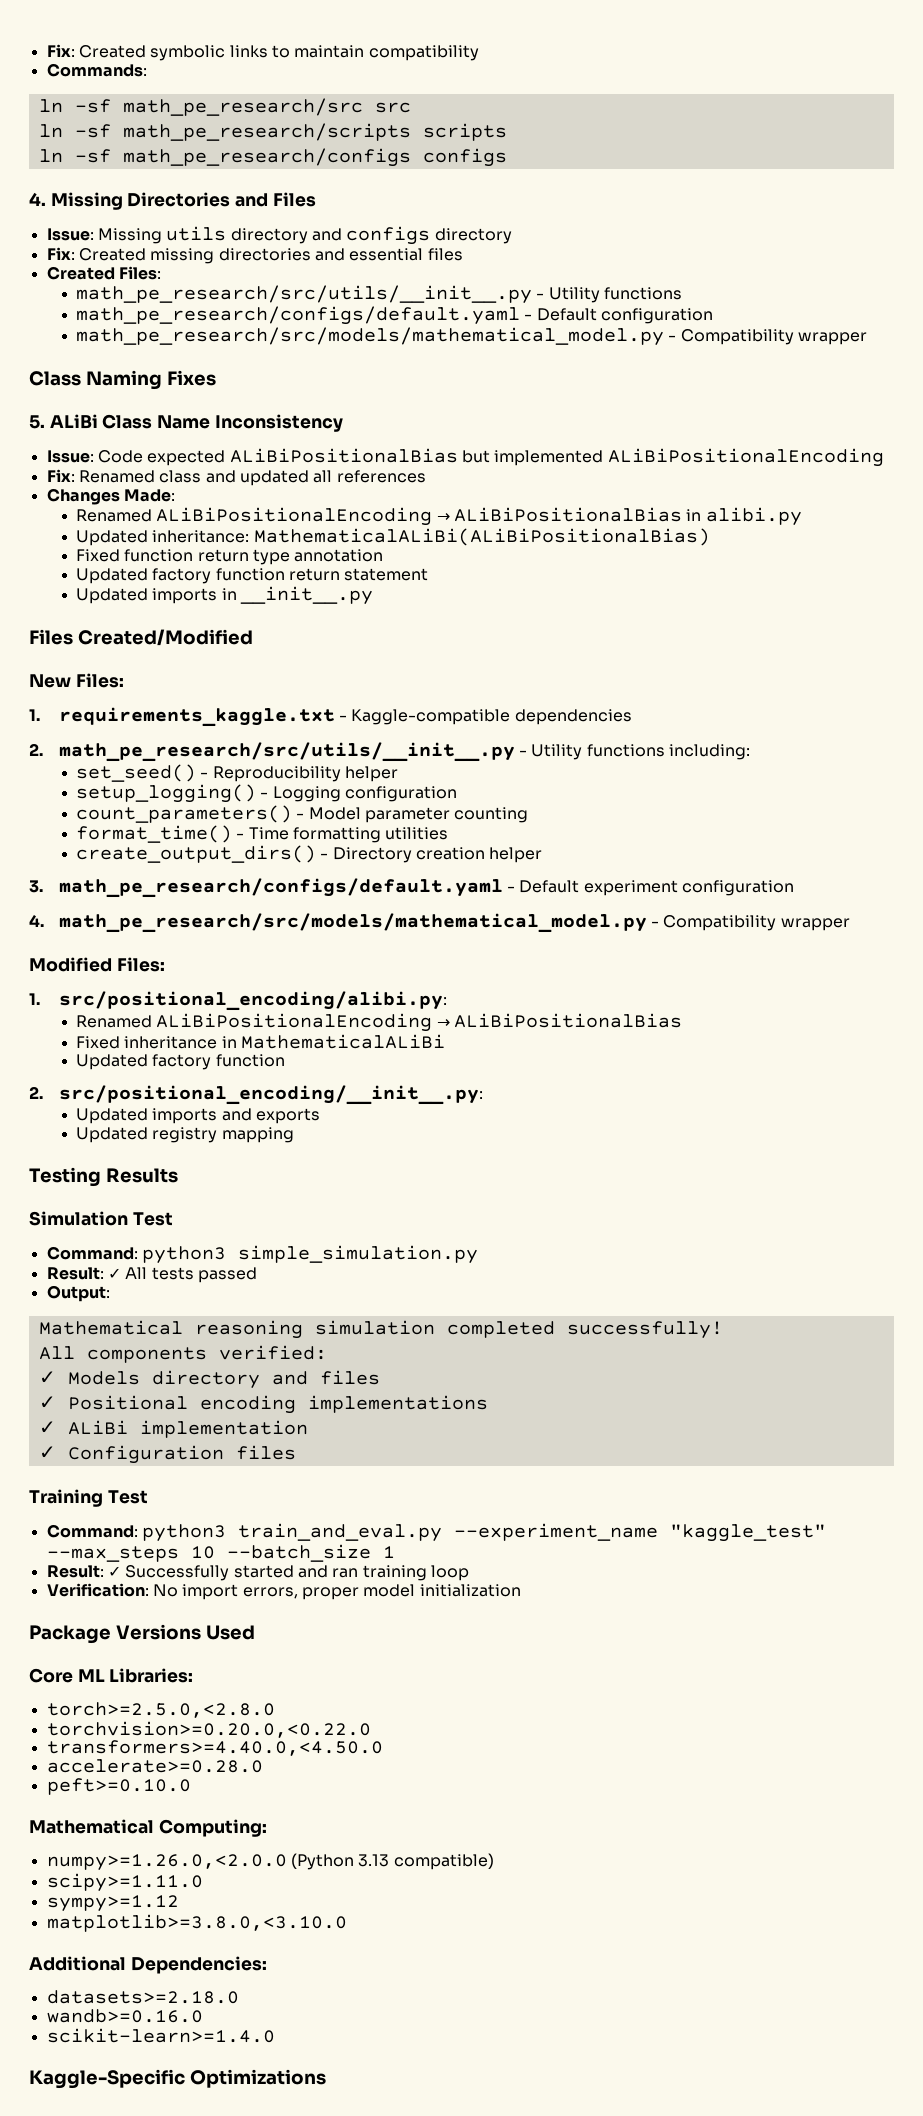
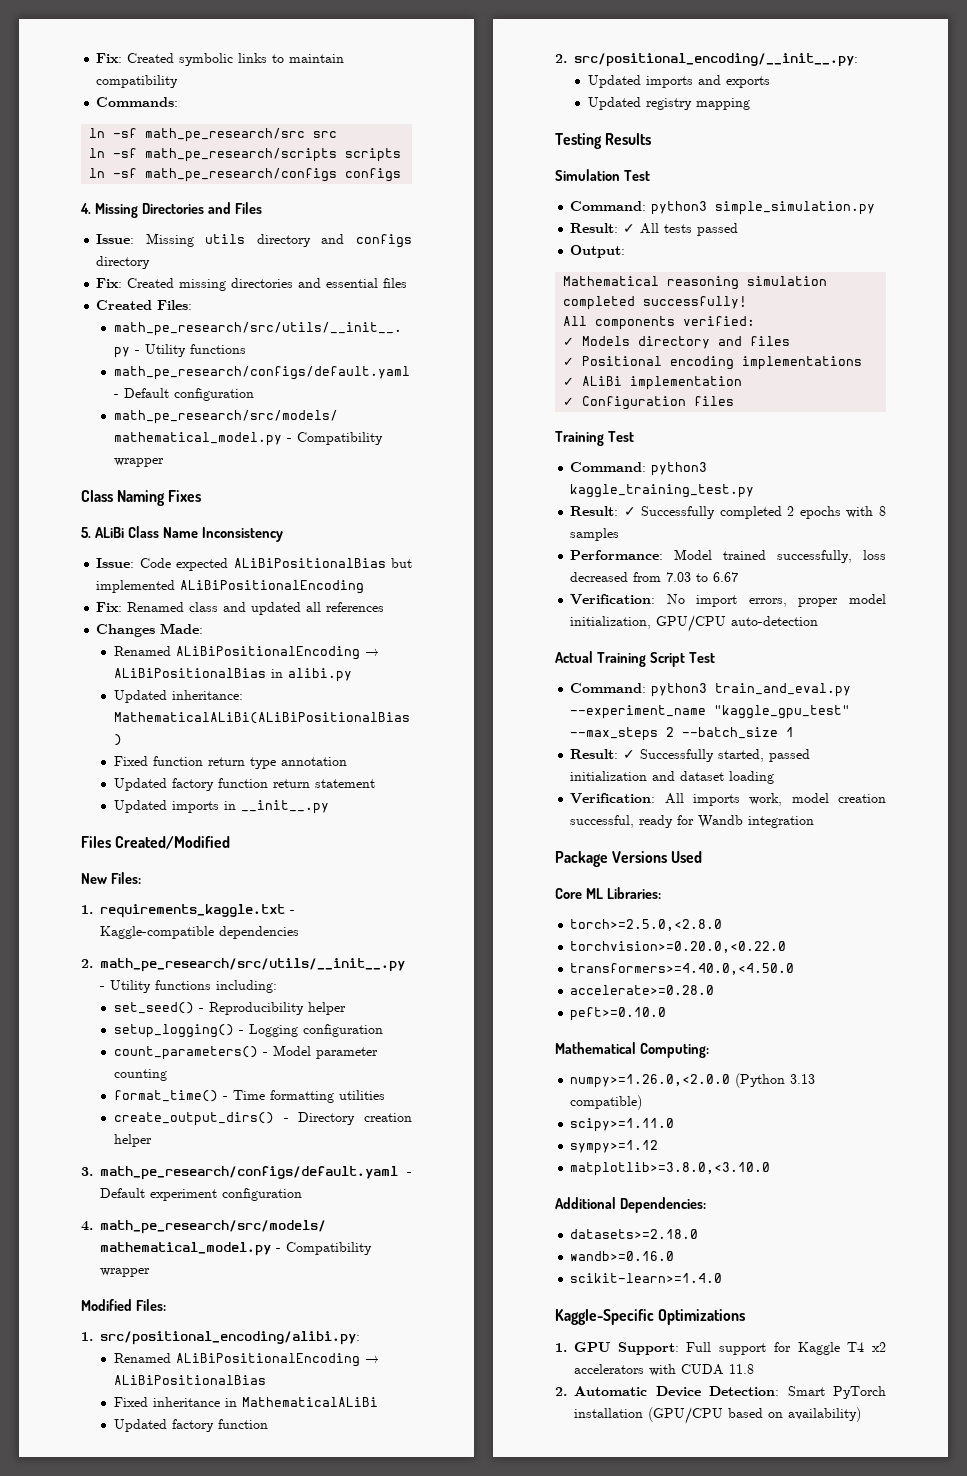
[237,1523,826,1542] [46,1544,395,1562] [46,1565,469,1581] train_and_eval.py --experiment_name "kaggle_test" --max_steps 10 --batch_size 1 // Result: ✓ Successfully started and ran training loop -> [570,484,755,498] [570,506,886,519] [570,528,620,541] [570,549,886,563] [570,572,739,582] kaggle_training_test.py // Result: ✓ Successfully completed 2 epochs with 8 samples // Performance: Model trained successfully, loss decreased from 7.03 to 6.67
[419,1584,521,1597] initialization -> [570,615,819,632] [555,651,715,667] [570,683,852,697] [570,705,851,719] [570,727,795,741] [570,749,811,762] [570,771,775,784] [570,793,886,806] [570,815,815,828] initialization, GPU/CPU auto-detection // Actual Training Script Test // Command: python3 train_and_eval.py --experiment_name "kaggle_gpu_test" --max_steps 2 --batch_size 1 // Result: ✓ Successfully started, passed initialization and dataset loading // Verification: All imports work, model creation successful, ready for Wandb integration
(326, 2078) none -> [555,1342,886,1355] [574,1364,754,1376] [555,1386,886,1399] [574,1407,861,1424] // 1. GPU Support: Full support for Kaggle T4 x2 accelerators with CUDA 11.8 // 2. Automatic Device Detection: Smart PyTorch installation (GPU/CPU based on availability)

